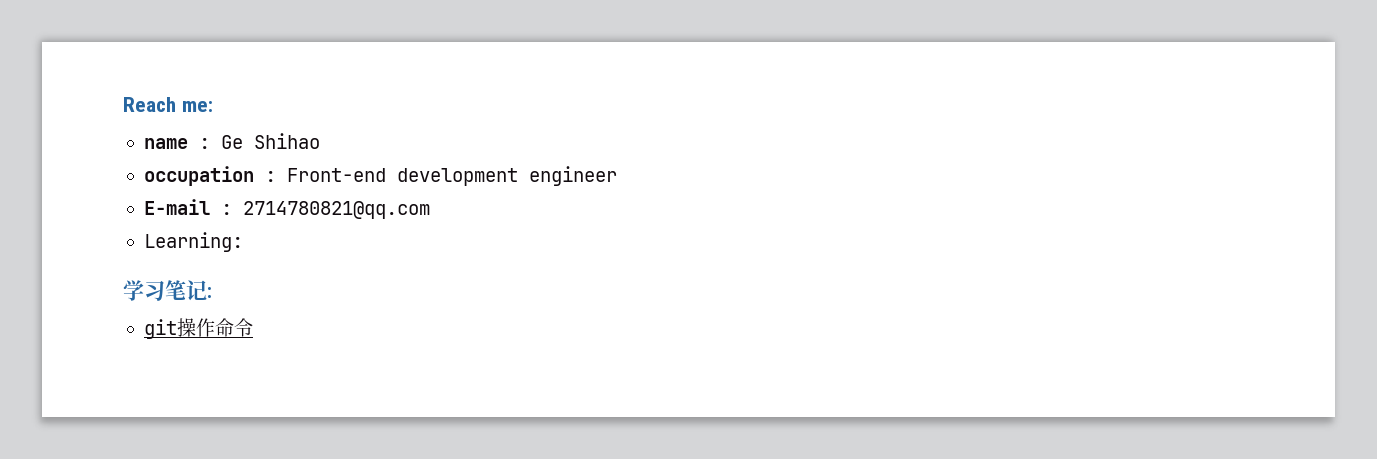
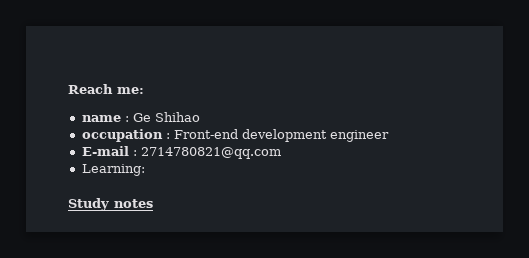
[123,280,212,301] [143,318,253,339] 学习笔记: // git操作命令 -> [68,198,153,211] Study notes

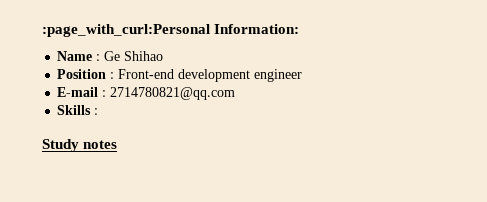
[68,84,144,94] [81,115,121,122] Reach me: // name -> [42,24,300,37] [57,51,93,61] :page_with_curl:Personal Information: // Name
[81,129,163,142] occupation -> [57,69,107,79] Position
[81,164,145,176] Learning: -> [57,105,99,115] Skills :

